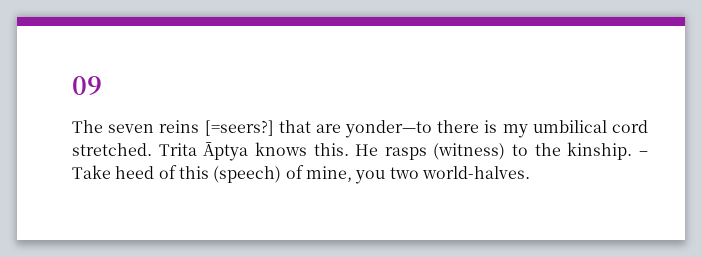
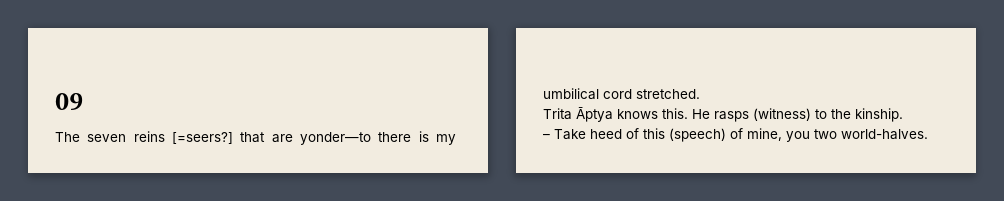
(152, 149) none -> (700, 94) //
(633, 151) none -> (903, 115) //

